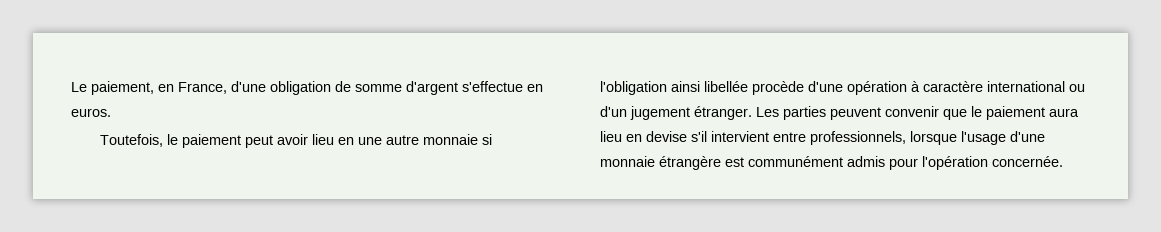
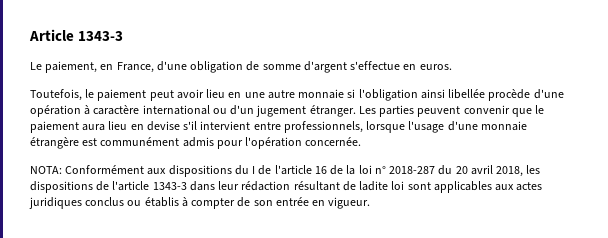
(71, 87) none -> [29,29,124,41] Article 1343-3 //
(1063, 161) none -> [30,165,541,177] [30,181,543,193] [29,197,371,209] // NOTA: Conformément aux dispositions du I de l'article 16 de la loi n° 2018-287 du 20 avril 2018, les dispositions de l'article 1343-3 dans leur rédaction résultant de ladite loi sont applicables aux actes juridiques conclus ou établis à compter de son entrée en vigueur.

